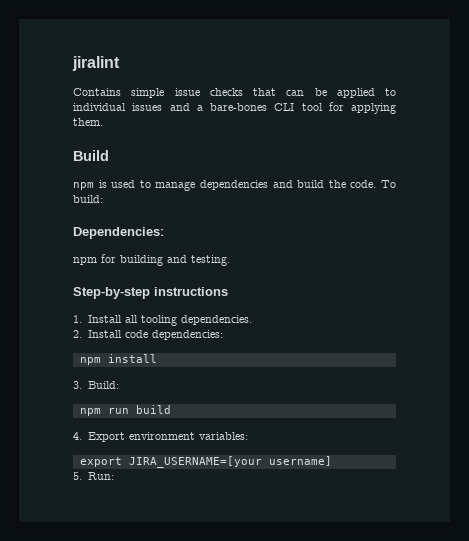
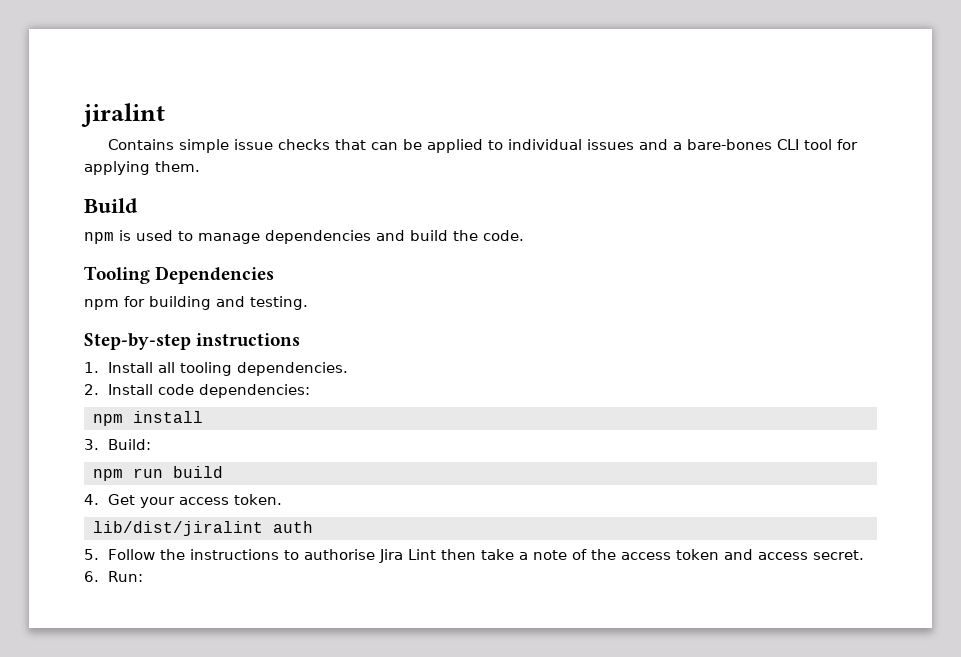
[381,180,396,188] [73,195,103,203] [73,227,164,239] To build: // Dependencies: -> [84,266,275,284] // Tooling Dependencies
[87,432,248,442] [79,456,332,468] [73,472,82,480] Export environment variables: // export JIRA_USERNAME=[your username] // 5. -> [108,494,283,508] [92,521,313,536] [84,549,865,563] [84,571,99,582] Get your access token. // lib/dist/jiralint auth // 5. Follow the instructions to authorise Jira Lint then take a note of the access token and access secret. // 6.

